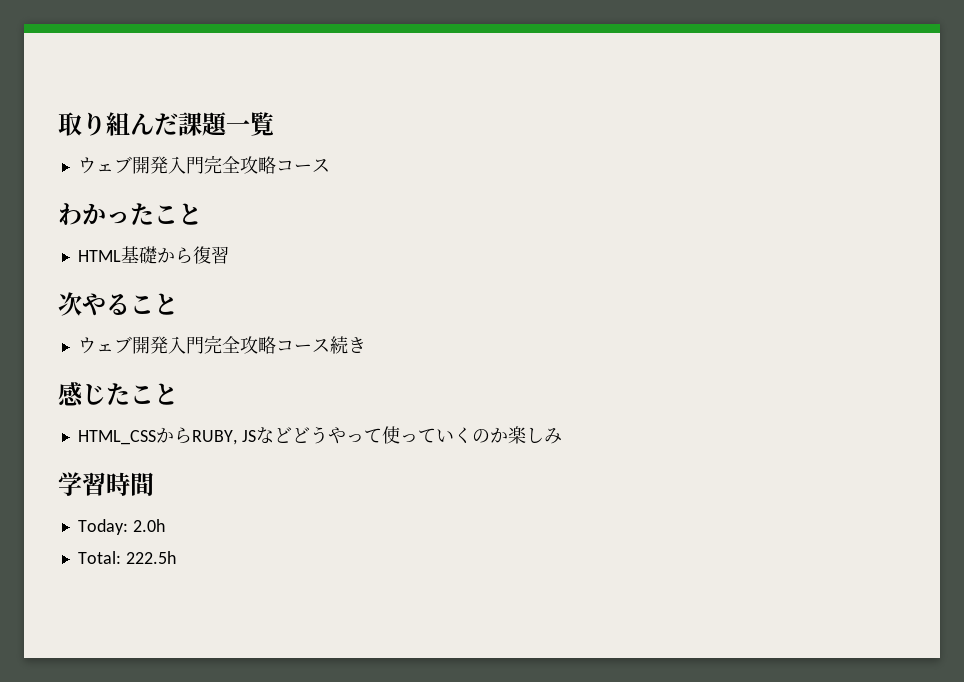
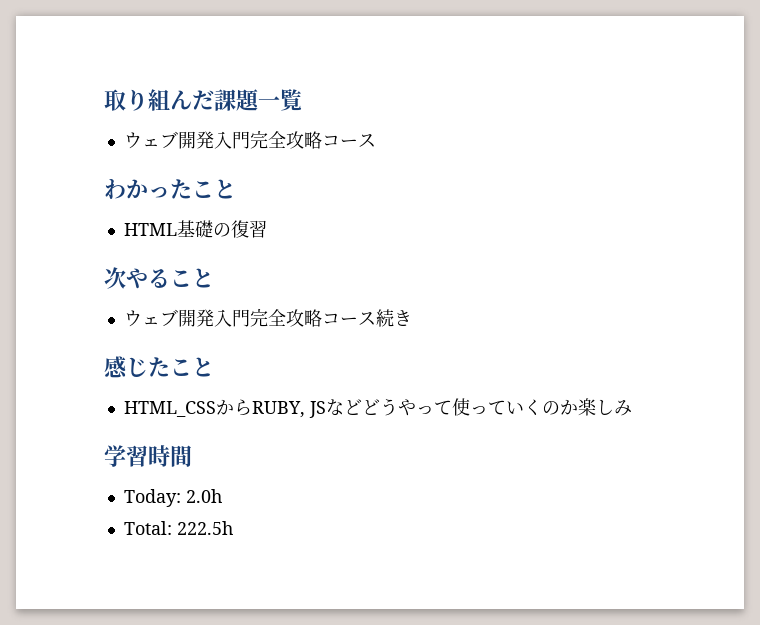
[156,247,193,264] から -> [212,223,231,237] の

